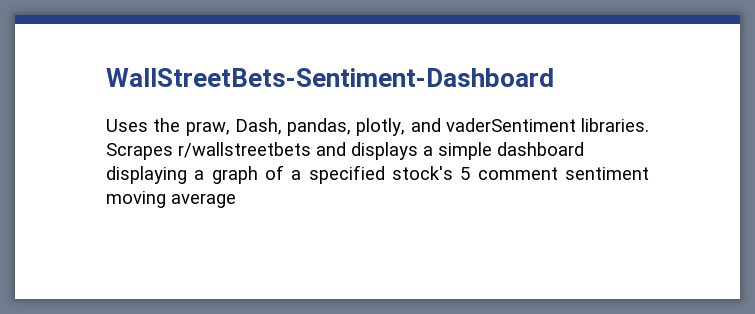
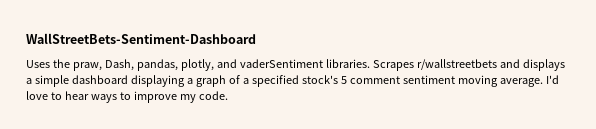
[171,193,236,208] average -> [499,75,559,87] [26,91,228,103] average. I'd love to hear ways to improve my code.

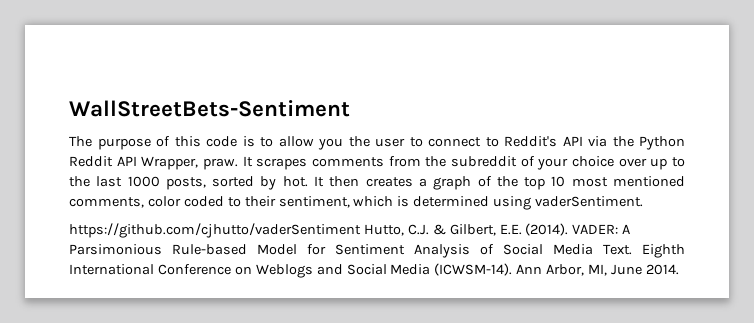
[26,33,256,44] [26,59,565,71] [26,75,559,87] [26,91,228,103] WallStreetBets-Sentiment-Dashboard // Uses the praw, Dash, pandas, plotly, and vaderSentiment libraries. Scrapes r/wallstreetbets and displays a simple dashboard displaying a graph of a specified stock's 5 comment sentiment moving average. I'd love to hear ways to improve my code. -> [69,100,350,117] [69,136,685,150] [69,156,685,170] [69,176,686,190] [69,196,644,210] [69,223,631,238] [69,244,685,258] [69,263,679,278] WallStreetBets-Sentiment // The purpose of this code is to allow you the user to connect to Reddit's API via the Python Reddit API Wrapper, praw. It scrapes comments from the subreddit of your choice over up to the last 1000 posts, sorted by hot. It then creates a graph of the top 10 most mentioned comments, color coded to their sentiment, which is determined using vaderSentiment. // https://github.com/cjhutto/vaderSentiment Hutto, C.J. & Gilbert, E.E. (2014). VADER: A Parsimonious Rule-based Model for Sentiment Analysis of Social Media Text. Eighth International Conference on Weblogs and Social Media (ICWSM-14). Ann Arbor, MI, June 2014.

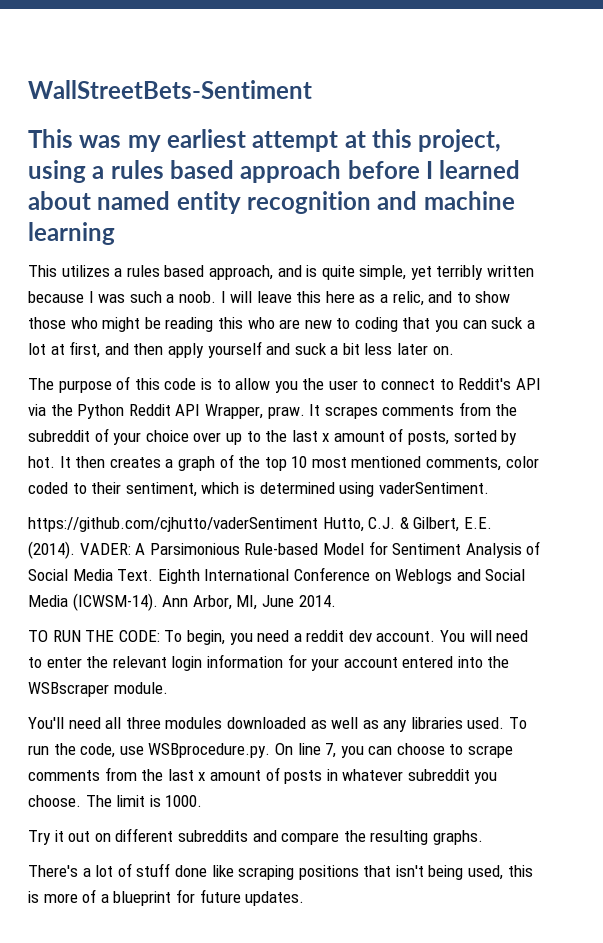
(350, 108) none -> [28,129,502,152] [28,160,521,183] [28,191,515,214] [28,222,115,245] [28,265,535,280] [28,291,511,306] [28,317,535,332] [28,341,454,358] // This was my earliest attempt at this project, using a rules based approach before I learned about named entity recognition and machine learning // This utilizes a rules based approach, and is quite simple, yet terribly written because I was such a noob. I will leave this here as a relic, and to show those who might be reading this who are new to coding that you can suck a lot at first, and then apply yourself and suck a bit less later on.
[127,176,160,187] 1000 -> [322,428,404,442] x amount of
(679, 269) none -> [28,630,529,645] [28,654,510,671] [28,682,168,697] [28,717,528,732] [28,743,514,758] [28,767,498,784] [28,795,203,807] [28,828,483,845] [28,863,533,880] [28,889,305,906] // TO RUN THE CODE: To begin, you need a reddit dev account. You will need to enter the relevant login information for your account entered into the WSBscraper module. // You'll need all three modules downloaded as well as any libraries used. To run the code, use WSBprocedure.py. On line 7, you can choose to scrape comments from the last x amount of posts in whatever subreddit you choose. The limit is 1000. // Try it out on different subreddits and compare the resulting graphs. // There's a lot of stuff done like scraping positions that isn't being used, this is more of a blueprint for future updates.

